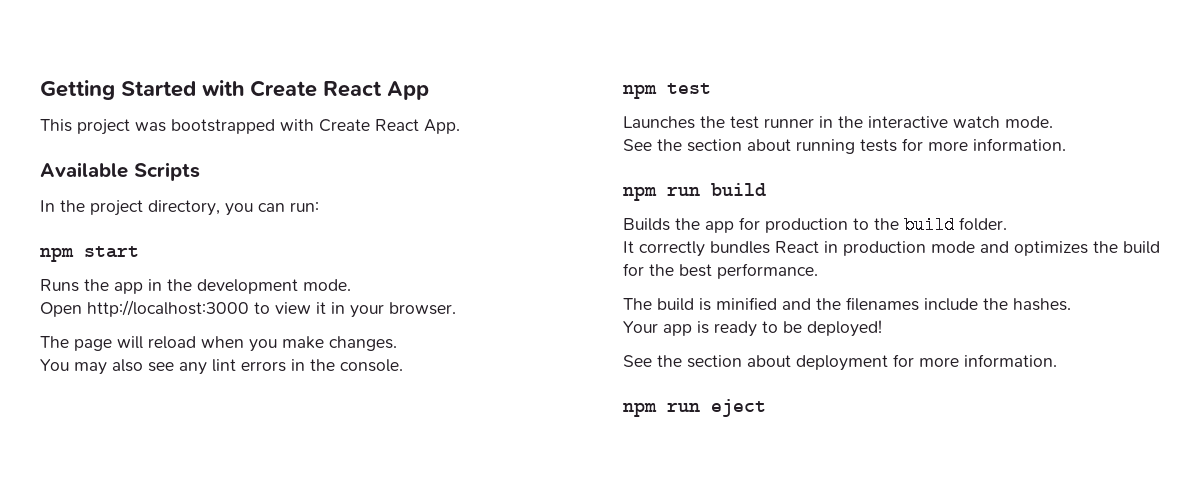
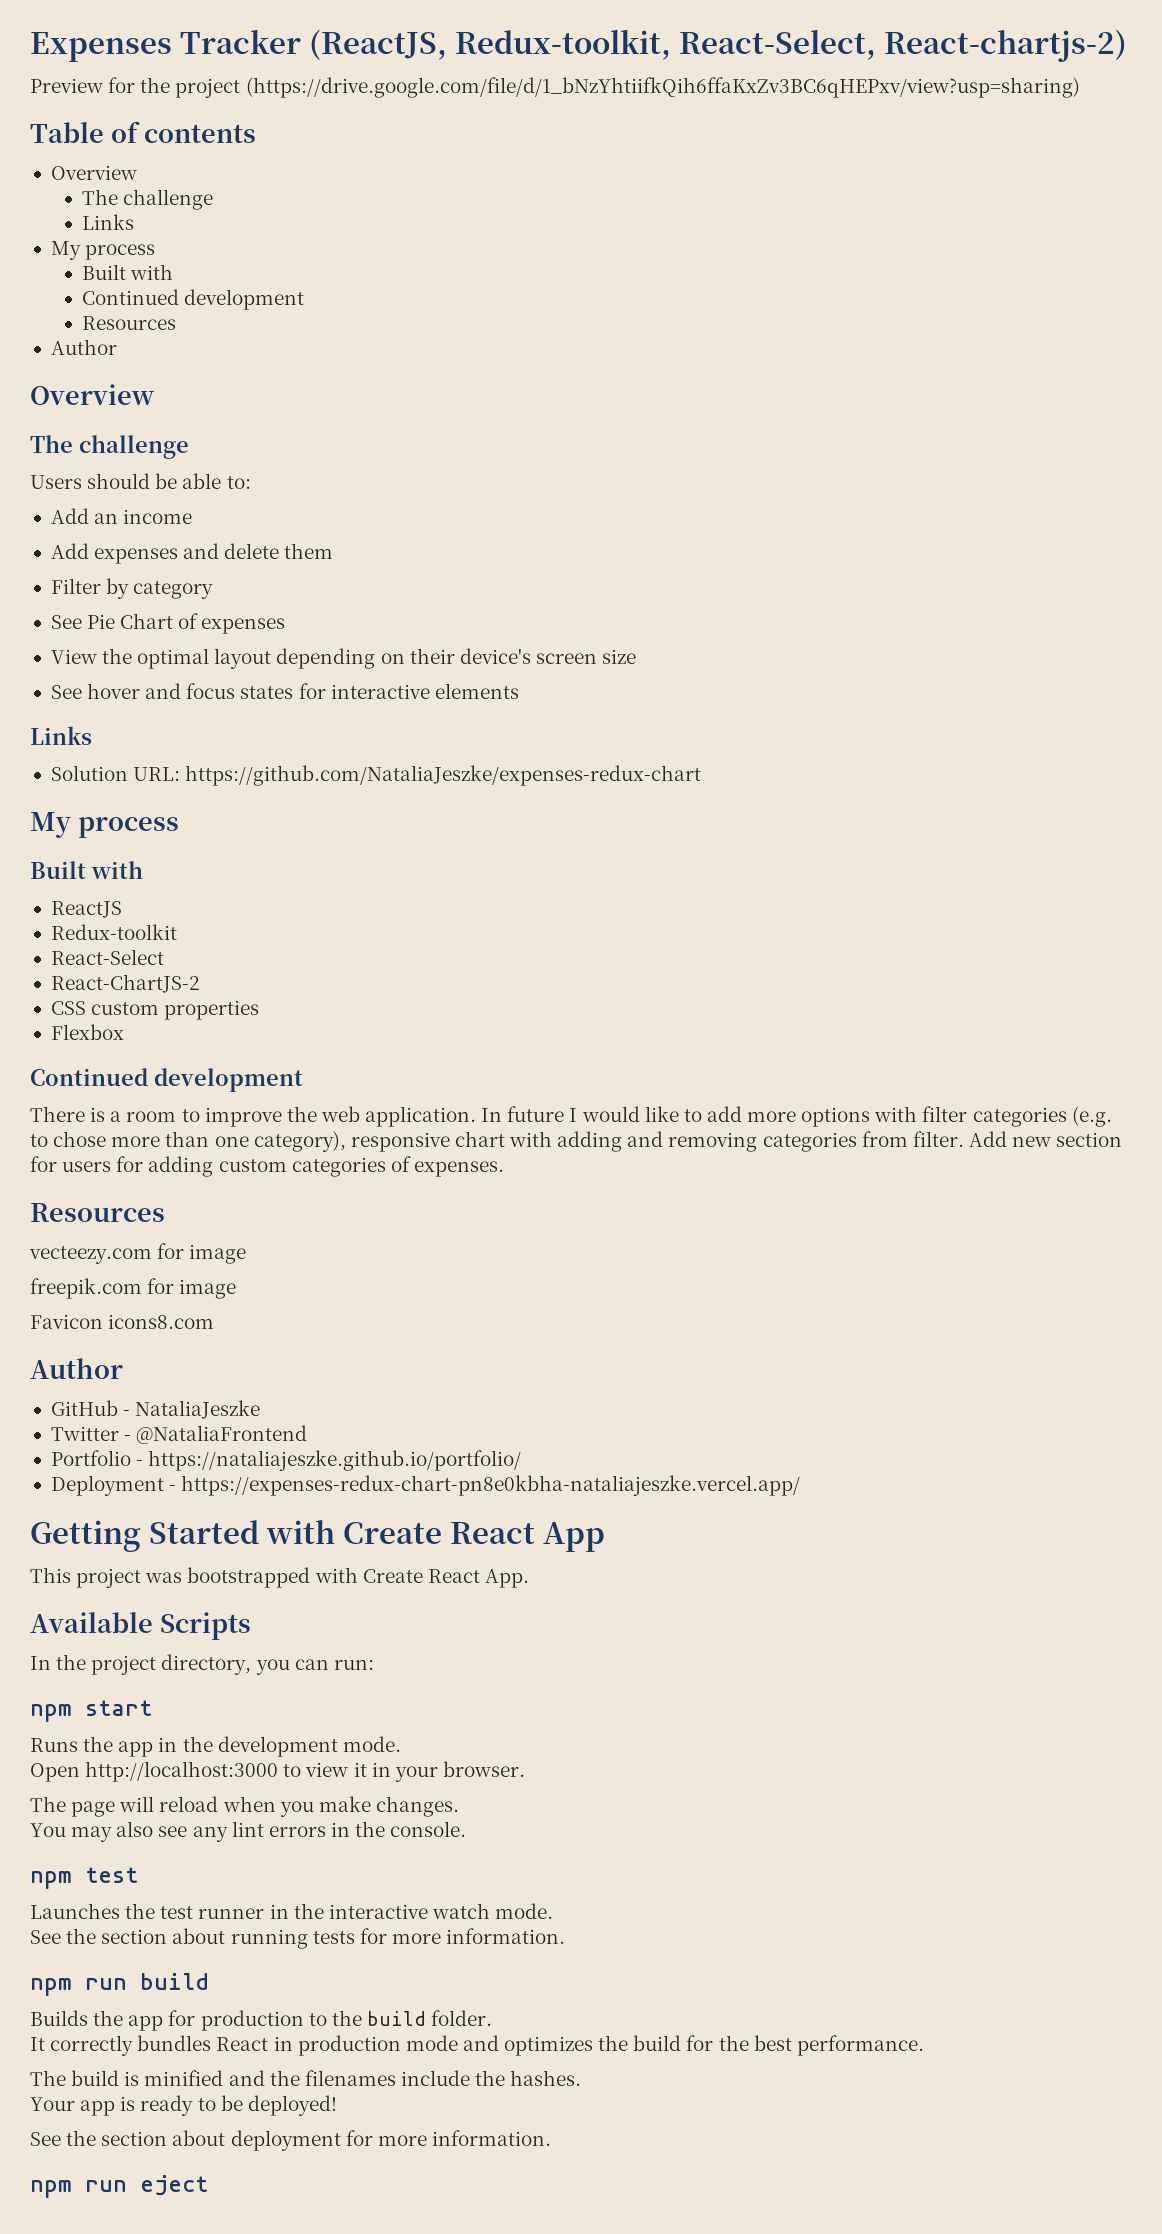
(40, 90) none -> [30,29,1127,62] [30,77,1080,98] [30,121,256,143] [50,165,137,180] [81,189,214,210] [81,214,134,230] [50,241,156,260] [81,264,174,280] [81,289,305,310] [81,316,176,330] [50,339,117,355] [30,384,155,405] [30,435,189,459] [30,473,251,489] [50,508,193,524] [50,543,334,564] [50,578,214,599] [50,613,286,634] [50,648,637,669] [50,683,519,699] [30,726,92,745] [50,765,702,786] [30,812,179,838] [30,861,143,879] [50,901,122,918] [50,924,177,940] [50,949,164,965] [50,974,200,993] [50,1000,260,1020] [50,1024,124,1040] [30,1068,303,1092] [30,1106,1112,1127] [30,1131,1123,1152] [30,1156,504,1177] [30,1203,165,1222] [29,1243,247,1264] [30,1278,237,1299] [30,1314,215,1329] [30,1358,123,1379] [50,1400,261,1419] [50,1425,308,1444] [50,1450,522,1471] [50,1475,801,1496] Expenses Tracker (ReactJS, Redux-toolkit, React-Select, React-chartjs-2) // Preview for the project (https://drive.google.com/file/d/1_bNzYhtiifkQih6ffaKxZv3BC6qHEPxv/view?usp=sharing) // Table of contents // Overview // The challenge // Links // My process // Built with // Continued development // Resources // Author // Overview // The challenge // Users should be able to: // Add an income // Add expenses and delete them // Filter by category // See Pie Chart of expenses // View the optimal layout depending on their device's screen size // See hover and focus states for interactive elements // Links // Solution URL: https://github.com/NataliaJeszke/expenses-redux-chart // My process // Built with // ReactJS // Redux-toolkit // React-Select // React-ChartJS-2 // CSS custom properties // Flexbox // Continued development // There is a room to improve the web application. In future I would like to add more options with filter categories (e.g. to chose more than one category), responsive chart with adding and removing categories from filter. Add new section for users for adding custom categories of expenses. // Resources // vecteezy.com for image // freepik.com for image // Favicon icons8.com // Author // GitHub - NataliaJeszke // Twitter - @NataliaFrontend // Portfolio - https://nataliajeszke.github.io/portfolio/ // Deployment - https://expenses-redux-chart-pn8e0kbha-nataliajeszke.vercel.app/ //

